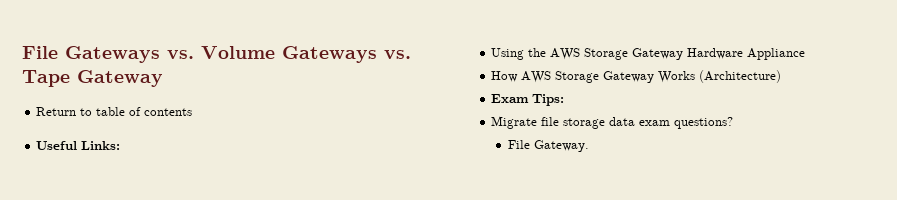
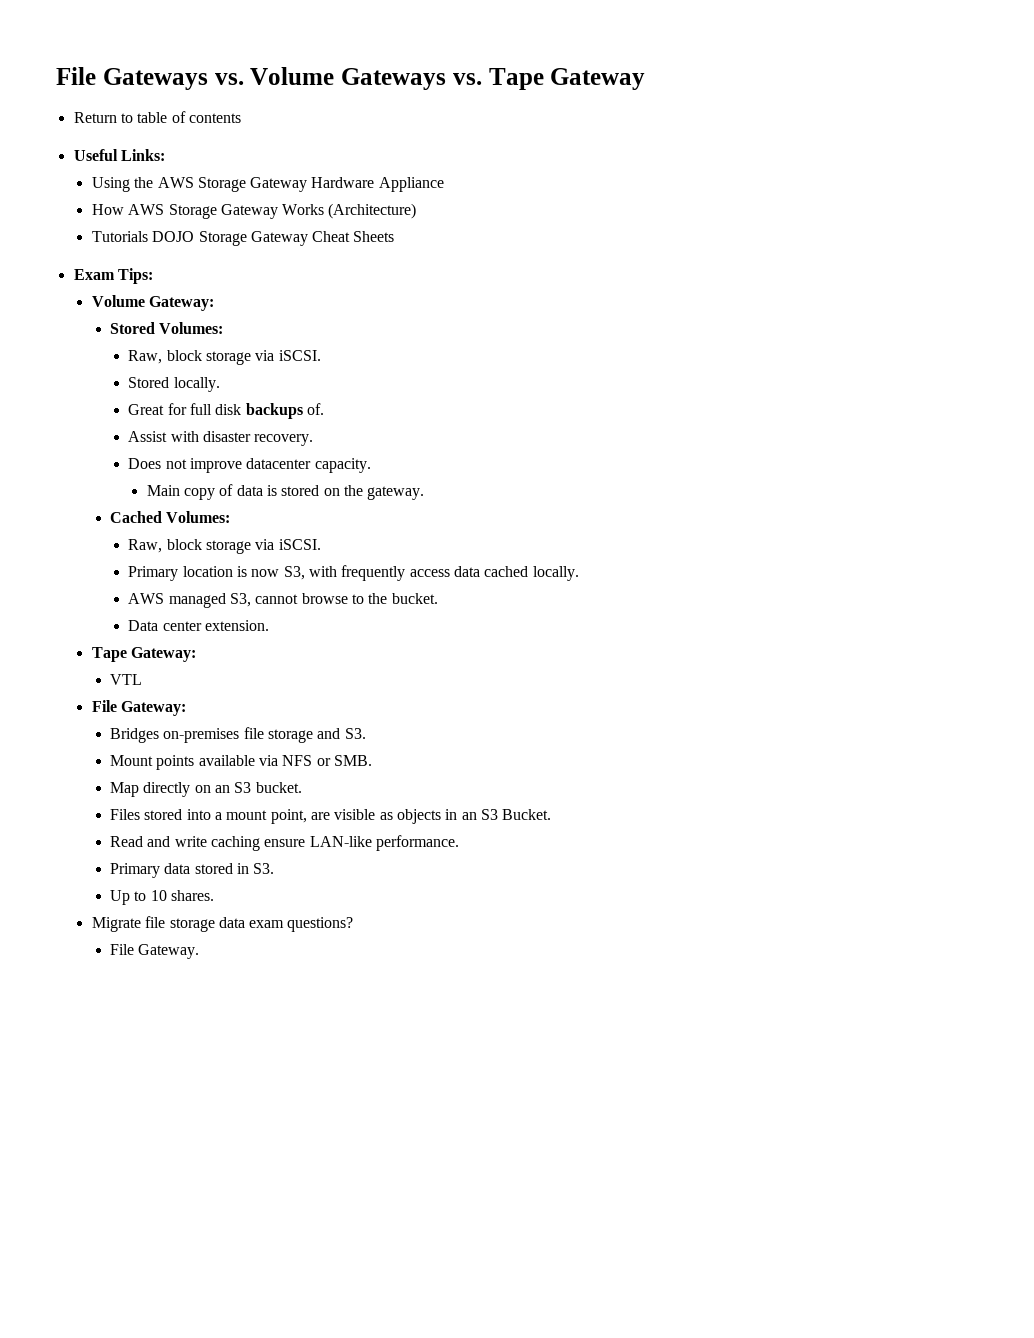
[491,94,565,106] Exam Tips: -> [91,231,395,246] [73,268,153,284] [91,295,215,311] [110,322,224,334] [128,350,321,365] [128,377,220,392] [128,403,324,419] [128,431,314,446] [128,458,371,473] [146,484,425,500] [110,511,231,523] [128,539,321,554] [128,565,579,581] [128,593,438,608] [128,620,270,631] [91,647,197,662] [110,674,143,685] [91,700,187,716] [110,727,366,743] [110,755,373,770] [110,782,302,797] [110,809,552,824] [110,835,460,851] [110,863,275,878] [110,890,215,905] Tutorials DOJO Storage Gateway Cheat Sheets // Exam Tips: // Volume Gateway: // Stored Volumes: // Raw, block storage via iSCSI. // Stored locally. // Great for full disk backups of. // Assist with disaster recovery. // Does not improve datacenter capacity. // Main copy of data is stored on the gateway. // Cached Volumes: // Raw, block storage via iSCSI. // Primary location is now S3, with frequently access data cached locally. // AWS managed S3, cannot browse to the bucket. // Data center extension. // Tape Gateway: // VTL // File Gateway: // Bridges on-premises file storage and S3. // Mount points available via NFS or SMB. // Map directly on an S3 bucket. // Files stored into a mount point, are visible as objects in an S3 Bucket. // Read and write caching ensure LAN-like performance. // Primary data stored in S3. // Up to 10 shares.

